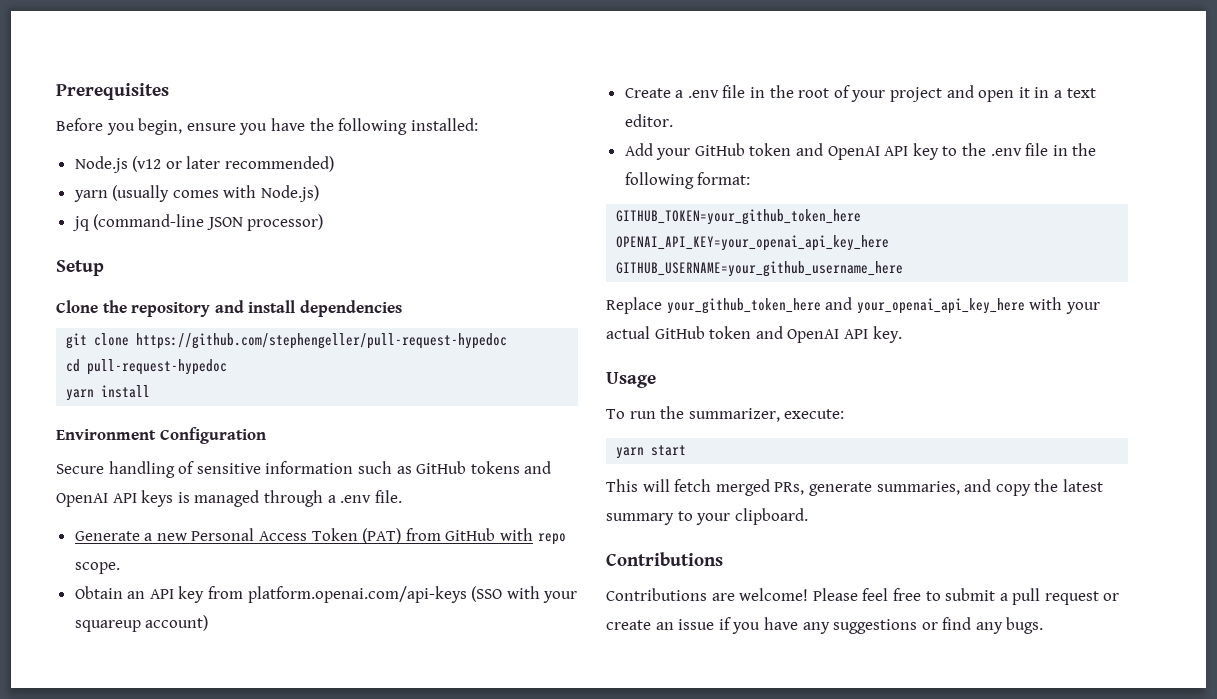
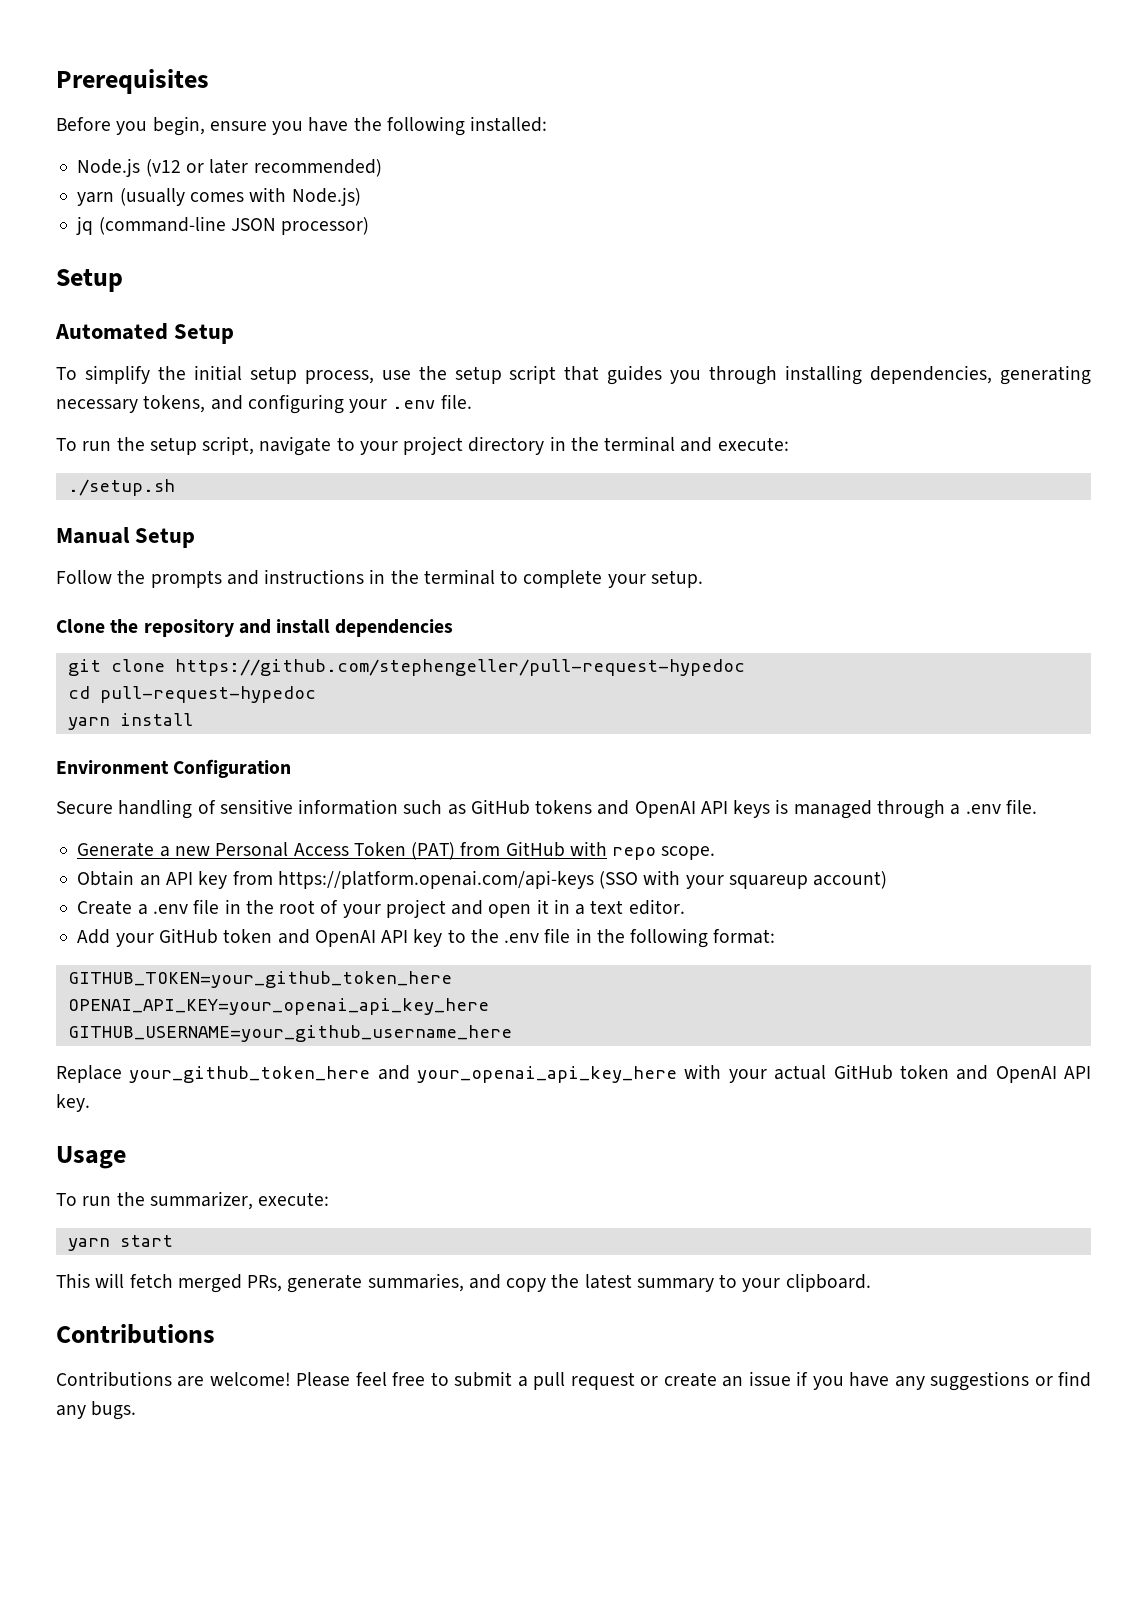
(104, 268) none -> [55,323,235,344] [56,365,1091,385] [56,394,472,414] [56,436,789,456] [67,479,175,496] [56,527,196,548] [56,569,703,588] // Automated Setup // To simplify the initial setup process, use the setup script that guides you through installing dependencies, generating necessary tokens, and configuring your .env file. // To run the setup script, navigate to your project directory in the terminal and execute: // ./setup.sh // Manual Setup // Follow the prompts and instructions in the terminal to complete your setup.
[247,586,467,603] platform.openai.com/api-keys -> [277,870,594,889] https://platform.openai.com/api-keys

